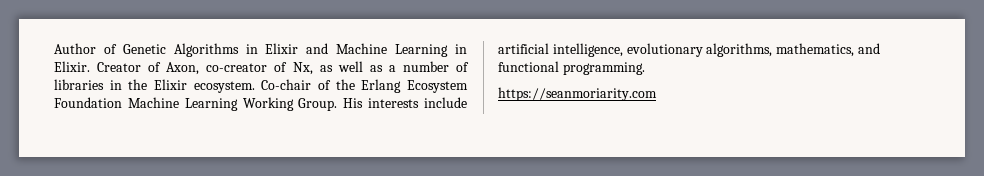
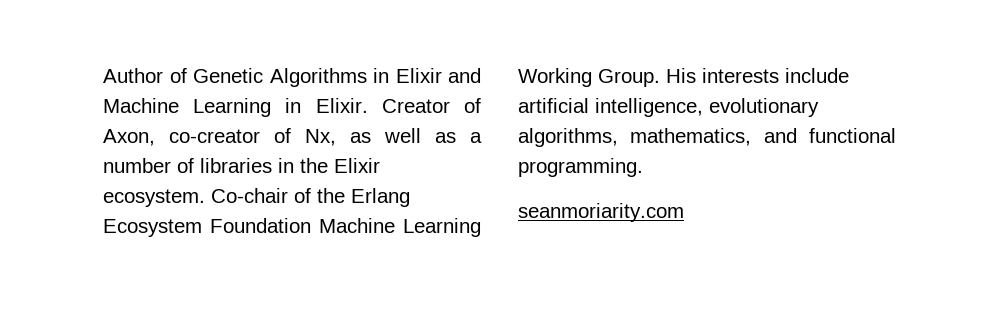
[498,87,657,101] https://seanmoriarity.com -> [518,203,684,222] seanmoriarity.com

